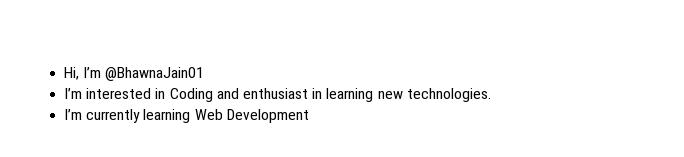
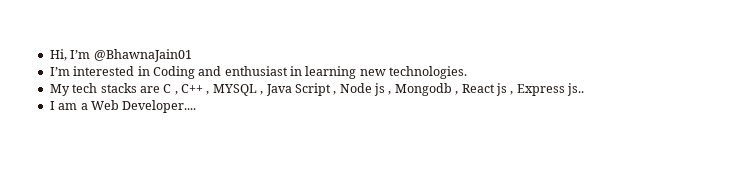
[64,109,309,123] I’m currently learning Web Development -> [49,83,584,96] [49,100,197,113] My tech stacks are C , C++ , MYSQL , Java Script , Node js , Mongodb , React js , Express js.. // I am a Web Developer....

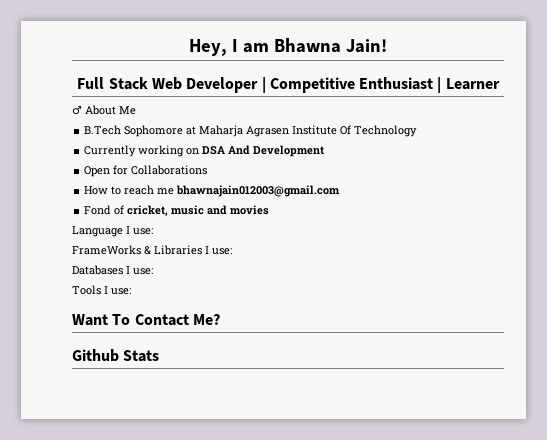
[49,49,192,62] [49,66,468,79] [49,83,584,96] [49,100,197,113] Hi, I’m @BhawnaJain01 // I’m interested in Coding and enthusiast in learning new technologies. // My tech stacks are C , C++ , MYSQL , Java Script , Node js , Mongodb , React js , Express js.. // I am a Web Developer.... -> [189,38,387,56] [77,77,500,93] [72,105,136,115] [84,125,418,137] [84,145,325,157] [84,165,208,177] [84,185,341,197] [84,205,270,216] [72,226,153,237] [72,245,232,255] [72,265,153,275] [72,285,131,295] [72,314,220,326] [72,349,160,362] Hey, I am Bhawna Jain! // Full Stack Web Developer | Competitive Enthusiast | Learner // ♂ About Me // B.Tech Sophomore at Maharja Agrasen Institute Of Technology // Currently working on DSA And Development // Open for Collaborations // How to reach me bhawnajain012003@gmail.com // Fond of cricket, music and movies // Language I use: // FrameWorks & Libraries I use: // Databases I use: // Tools I use: // Want To Contact Me? // Github Stats

